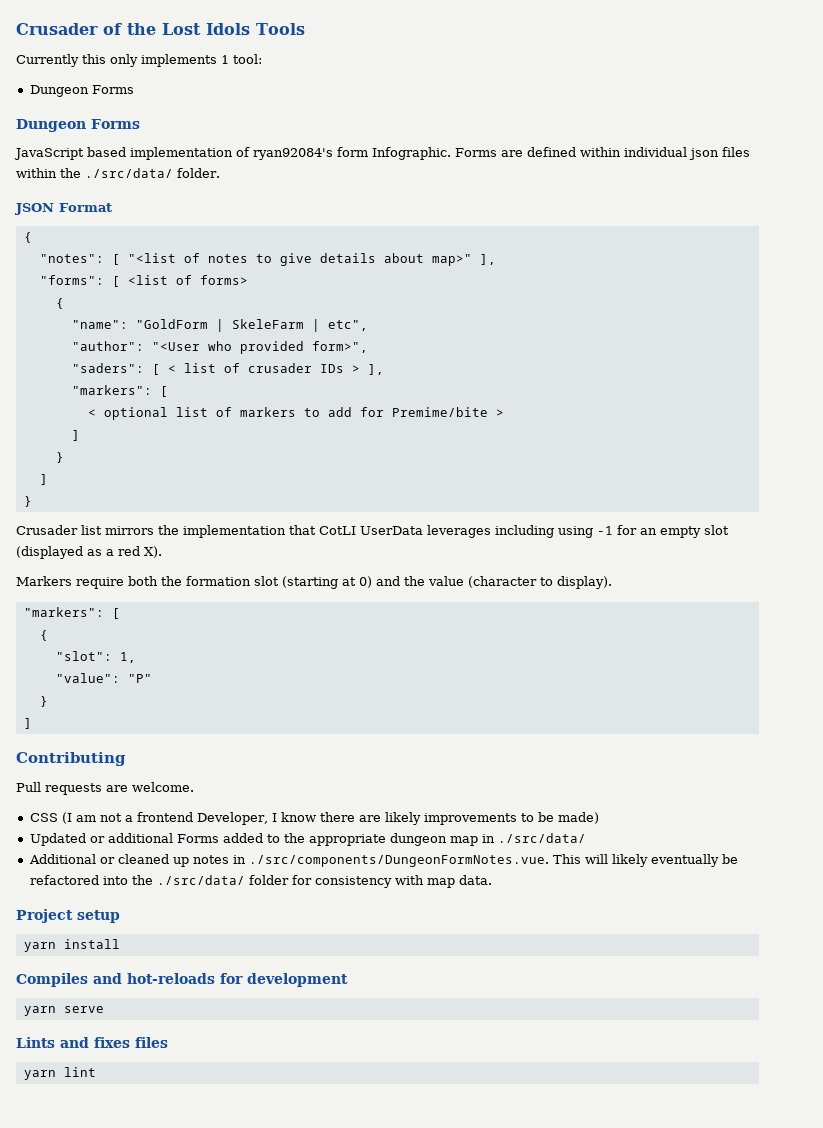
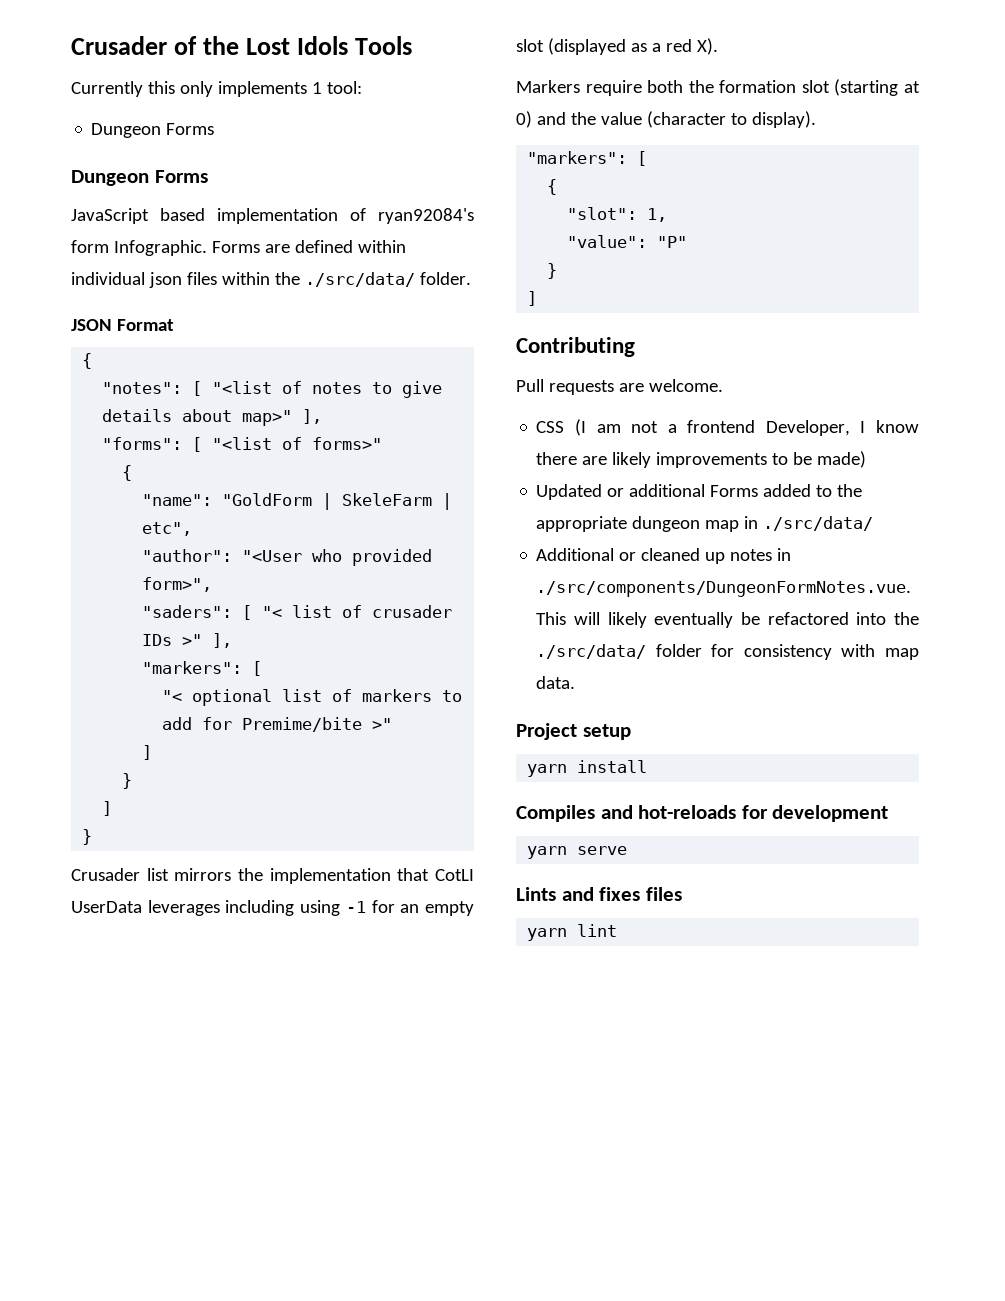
[127,275,248,285] <list of forms> -> [212,437,383,450] "<list of forms>"
[167,365,176,373] < -> [262,606,283,618] "<
[351,365,360,373] > -> [182,634,203,646] >"
[87,409,96,417] < -> [162,690,183,702] "<
[495,409,504,417] > -> [372,718,393,730] >"

